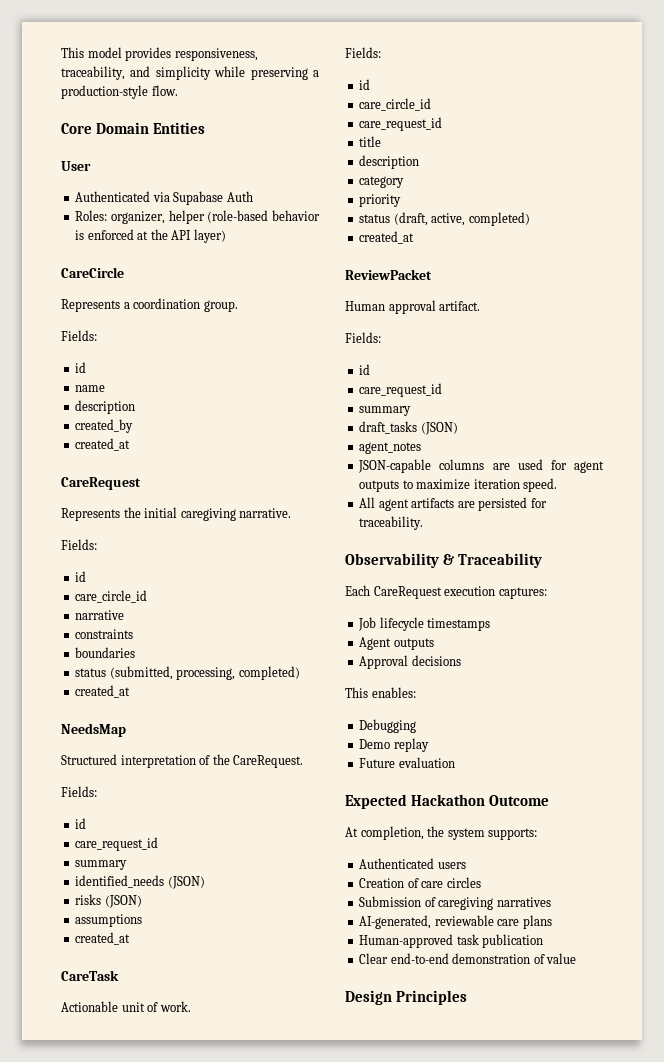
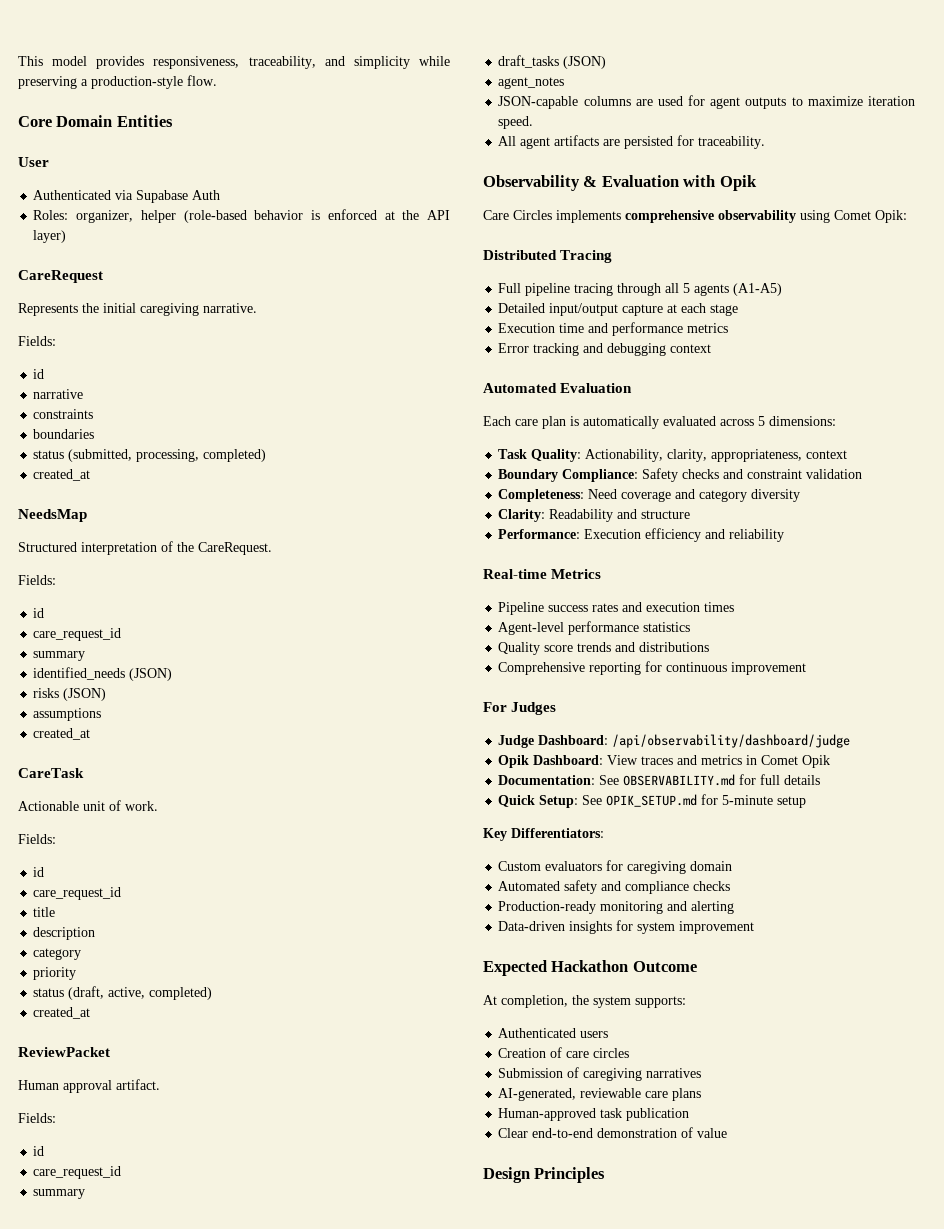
[61,267,124,278] [61,298,238,312] [61,330,97,341] [75,362,87,373] [75,385,106,392] [75,400,136,414] [75,419,134,433] [75,438,131,451] // CareCircle // Represents a coordination group. // Fields: // id // name // description // created_by // created_at -> (67, 236) none
[75,590,148,603] // care_circle_id -> (45, 374) none
[359,98,432,111] // care_circle_id -> (45, 872) none
[457,553,542,568] [345,585,547,599] [358,617,491,631] [359,637,434,650] [359,655,461,669] [345,687,416,698] [359,719,417,733] [359,738,429,752] [359,757,455,768] Traceability // Each CareRequest execution captures: // Job lifecycle timestamps // Agent outputs // Approval decisions // This enables: // Debugging // Demo replay // Future evaluation -> [601,175,757,191] [483,210,907,223] [483,250,613,263] [498,283,783,296] [498,303,739,316] [498,322,729,336] [498,343,712,356] [483,383,633,393] [483,416,836,429] [498,449,848,462] [498,468,863,482] [498,489,801,502] [498,509,691,522] [498,528,785,542] [483,569,602,579] [498,602,735,615] [498,621,691,635] [498,642,710,655] [498,661,807,675] [483,702,557,715] [498,734,851,748] [498,755,831,768] [498,774,821,786] [498,794,807,808] [483,828,604,841] [498,860,733,874] [498,880,731,894] [498,901,735,914] [498,920,755,934] Evaluation with Opik // Care Circles implements comprehensive observability using Comet Opik: // Distributed Tracing // Full pipeline tracing through all 5 agents (A1-A5) // Detailed input/output capture at each stage // Execution time and performance metrics // Error tracking and debugging context // Automated Evaluation // Each care plan is automatically evaluated across 5 dimensions: // Task Quality: Actionability, clarity, appropriateness, context // Boundary Compliance: Safety checks and constraint validation // Completeness: Need coverage and category diversity // Clarity: Readability and structure // Performance: Execution efficiency and reliability // Real-time Metrics // Pipeline success rates and execution times // Agent-level performance statistics // Quality score trends and distributions // Comprehensive reporting for continuous improvement // For Judges // Judge Dashboard: /api/observability/dashboard/judge // Opik Dashboard: View traces and metrics in Comet Opik // Documentation: See OBSERVABILITY.md for full details // Quick Setup: See OPIK_SETUP.md for 5-minute setup // Key Differentiators: // Custom evaluators for caregiving domain // Automated safety and compliance checks // Production-ready monitoring and alerting // Data-driven insights for system improvement

